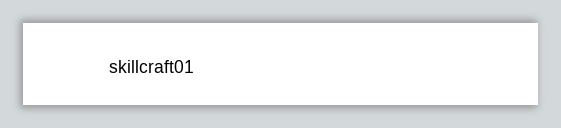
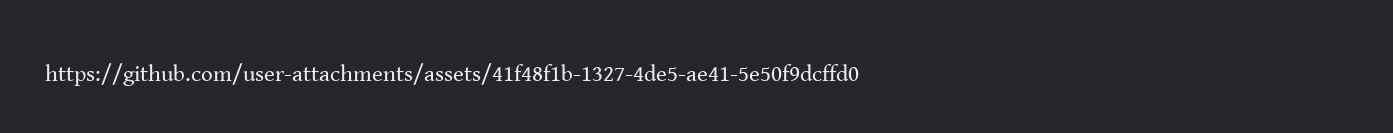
[109,60,194,73] skillcraft01 -> [45,63,859,86] https://github.com/user-attachments/assets/41f48f1b-1327-4de5-ae41-5e50f9dcffd0

